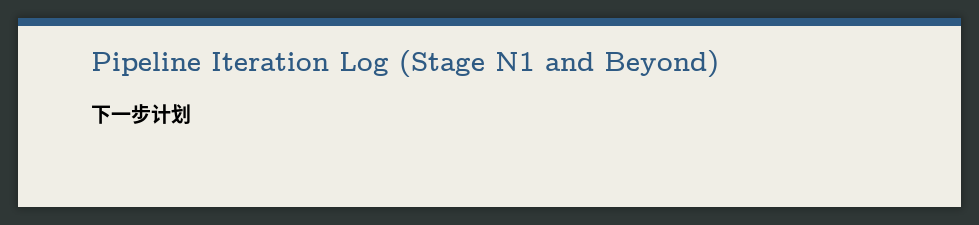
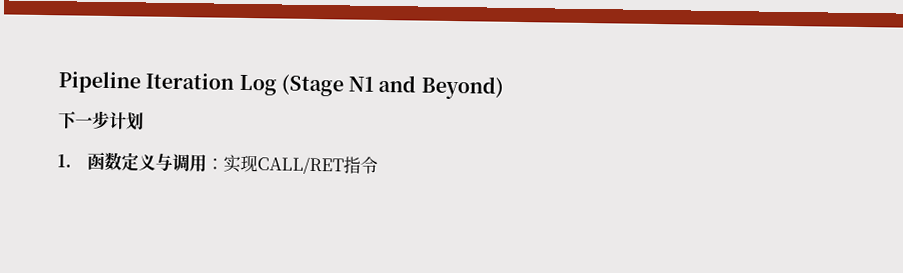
(191, 114) none -> [57,151,378,175] // 1.函数定义与调用：实现CALL/RET指令

